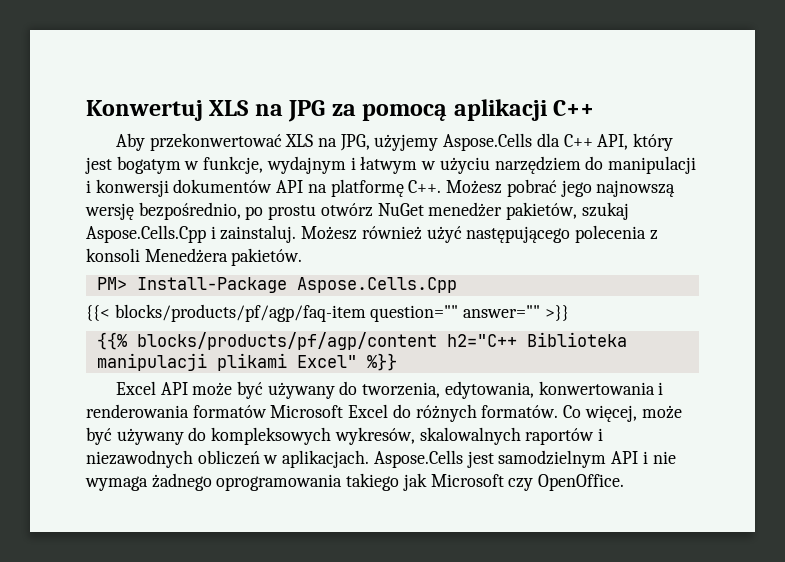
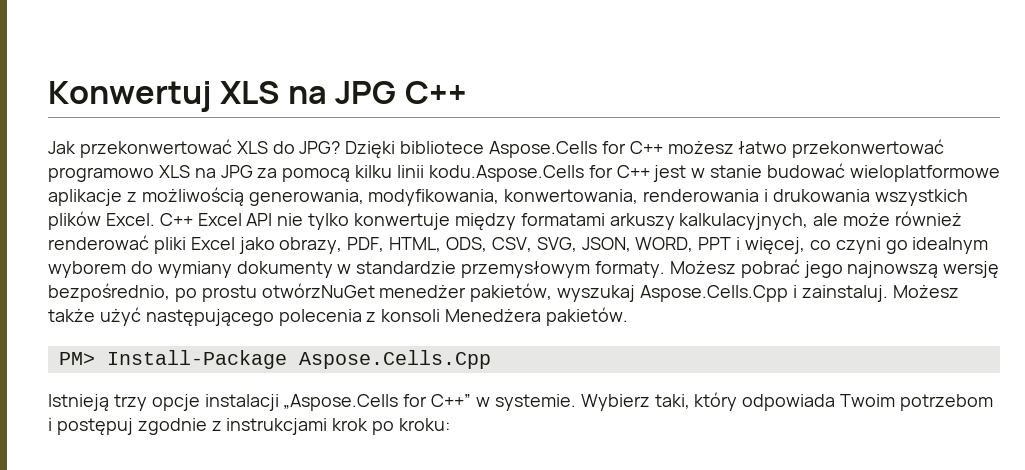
[331,99,595,121] [115,133,674,151] [85,156,696,174] [86,179,442,197] za pomocą aplikacji C++ // Aby przekonwertować XLS na JPG, użyjemy Aspose.Cells dla C++ API, który jest bogatym w funkcje, wydajnym i łatwym w użyciu narzędziem do manipulacji i konwersji dokumentów API na platformę C++. -> [405,81,468,104] [48,139,945,159] [48,163,1000,182] [48,187,968,206] [48,211,963,231] [48,235,989,255] [48,261,666,278] C++ // Jak przekonwertować XLS do JPG? Dzięki bibliotece Aspose.Cells for C++ możesz łatwo przekonwertować programowo XLS na JPG za pomocą kilku linii kodu.Aspose.Cells for C++ jest w stanie budować wieloplatformowe aplikacje z możliwością generowania, modyfikowania, konwertowania, renderowania i drukowania wszystkich plików Excel. C++ Excel API nie tylko konwertuje między formatami arkuszy kalkulacyjnych, ale może również renderować pliki Excel jako obrazy, PDF, HTML, ODS, CSV, SVG, JSON, WORD, PPT i więcej, co czyni go idealnym wyborem do wymiany dokumenty w standardzie przemysłowym formaty.
[320,203,424,217] otwórz NuGet -> [261,283,375,298] otwórzNuGet
[581,202,629,220] szukaj -> [557,285,636,302] wyszukaj
[361,226,422,240] również -> [48,309,95,322] także
[86,304,569,322] [96,332,627,350] [96,353,397,371] [115,381,664,399] [86,404,682,422] [86,427,604,445] [86,450,676,468] [85,473,625,491] {{< blocks/products/pf/agp/faq-item question="" answer="" >}} // {{% blocks/products/pf/agp/content h2="C++ Biblioteka manipulacji plikami Excel" %}} // Excel API może być używany do tworzenia, edytowania, konwertowania i renderowania formatów Microsoft Excel do różnych formatów. Co więcej, może być używany do kompleksowych wykresów, skalowalnych raportów i niezawodnych obliczeń w aplikacjach. Aspose.Cells jest samodzielnym API i nie wymaga żadnego oprogramowania takiego jak Microsoft czy OpenOffice. -> [48,392,994,411] [48,418,451,436] Istnieją trzy opcje instalacji „Aspose.Cells for C++” w systemie. Wybierz taki, który odpowiada Twoim potrzebom i postępuj zgodnie z instrukcjami krok po kroku:

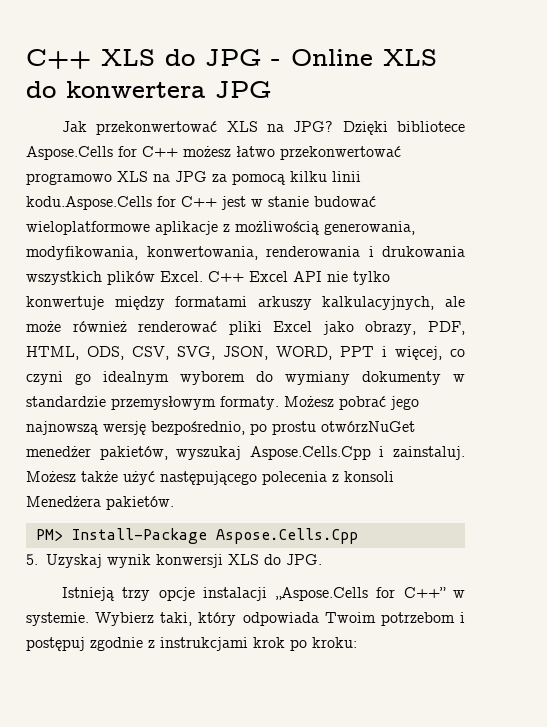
[48,81,468,112] Konwertuj XLS na JPG C++ -> [26,49,437,69] [26,81,271,98] C++ XLS do JPG - Online XLS do konwertera JPG
[272,141,295,154] do -> [266,124,284,132] na
(491, 359) none -> [26,554,323,568] // 5. Uzyskaj wynik konwersji XLS do JPG.

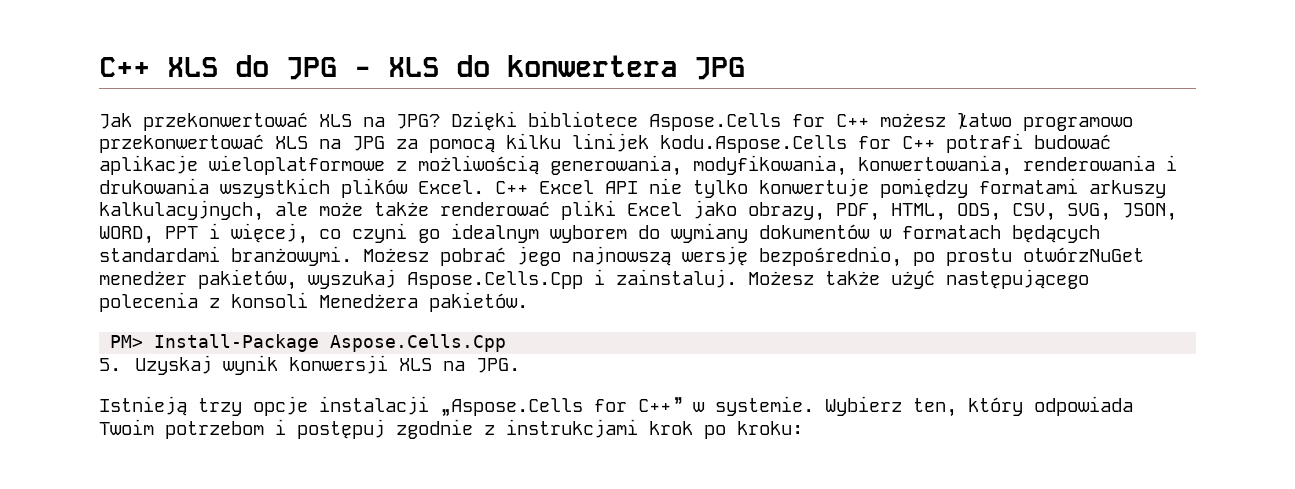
[291,49,373,66] Online -> (371, 71) none
[280,146,401,160] [26,173,112,185] przekonwertować programowo -> [1023,117,1133,131] [99,134,264,153] programowo przekonwertować
[332,171,361,182] linii -> [572,133,649,152] linijek
[221,196,376,210] [26,221,218,235] jest w stanie budować wieloplatformowe aplikacje -> [946,133,1111,153] [99,155,385,175] potrafi budować aplikacje wieloplatformowe
[114,296,165,310] między -> [880,178,968,198] pomiędzy
[72,321,127,332] również -> [374,202,429,216] także
[362,371,465,385] [26,396,279,410] dokumenty w standardzie przemysłowym formaty. -> [759,224,1100,243] [99,246,352,266] dokumentów w formatach będących standardami branżowymi.
[264,554,282,565] do -> [442,361,465,371] na
[160,612,193,626] taki, -> [913,398,957,417] ten,

